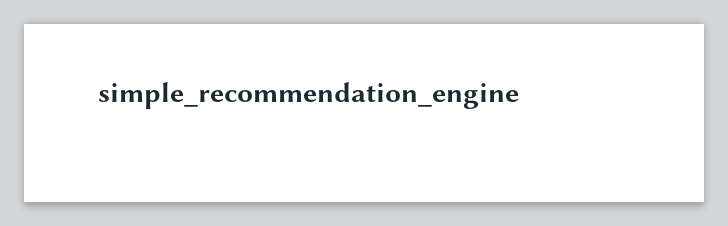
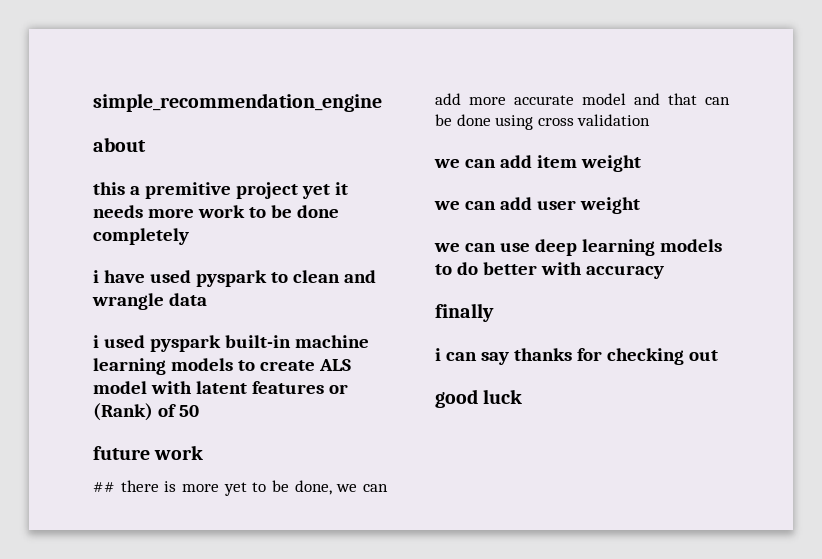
(519, 95) none -> [93,137,146,152] [93,182,348,199] [93,205,339,218] [93,228,189,245] [93,270,376,287] [92,293,207,310] [93,335,369,352] [93,358,351,375] [93,381,348,394] [93,403,199,421] [93,445,204,460] [93,480,388,496] [435,93,730,105] [435,114,651,130] [434,155,641,172] [434,197,640,214] [434,239,722,256] [435,262,664,279] [435,303,494,322] [435,348,718,365] [435,389,523,408] // about // this a premitive project yet it needs more work to be done completely // i have used pyspark to clean and wrangle data // i used pyspark built-in machine learning models to create ALS model with latent features or (Rank) of 50 // future work // ## there is more yet to be done, we can add more accurate model and that can be done using cross validation // we can add item weight // we can add user weight // we can use deep learning models to do better with accuracy // finally // i can say thanks for checking out // good luck

